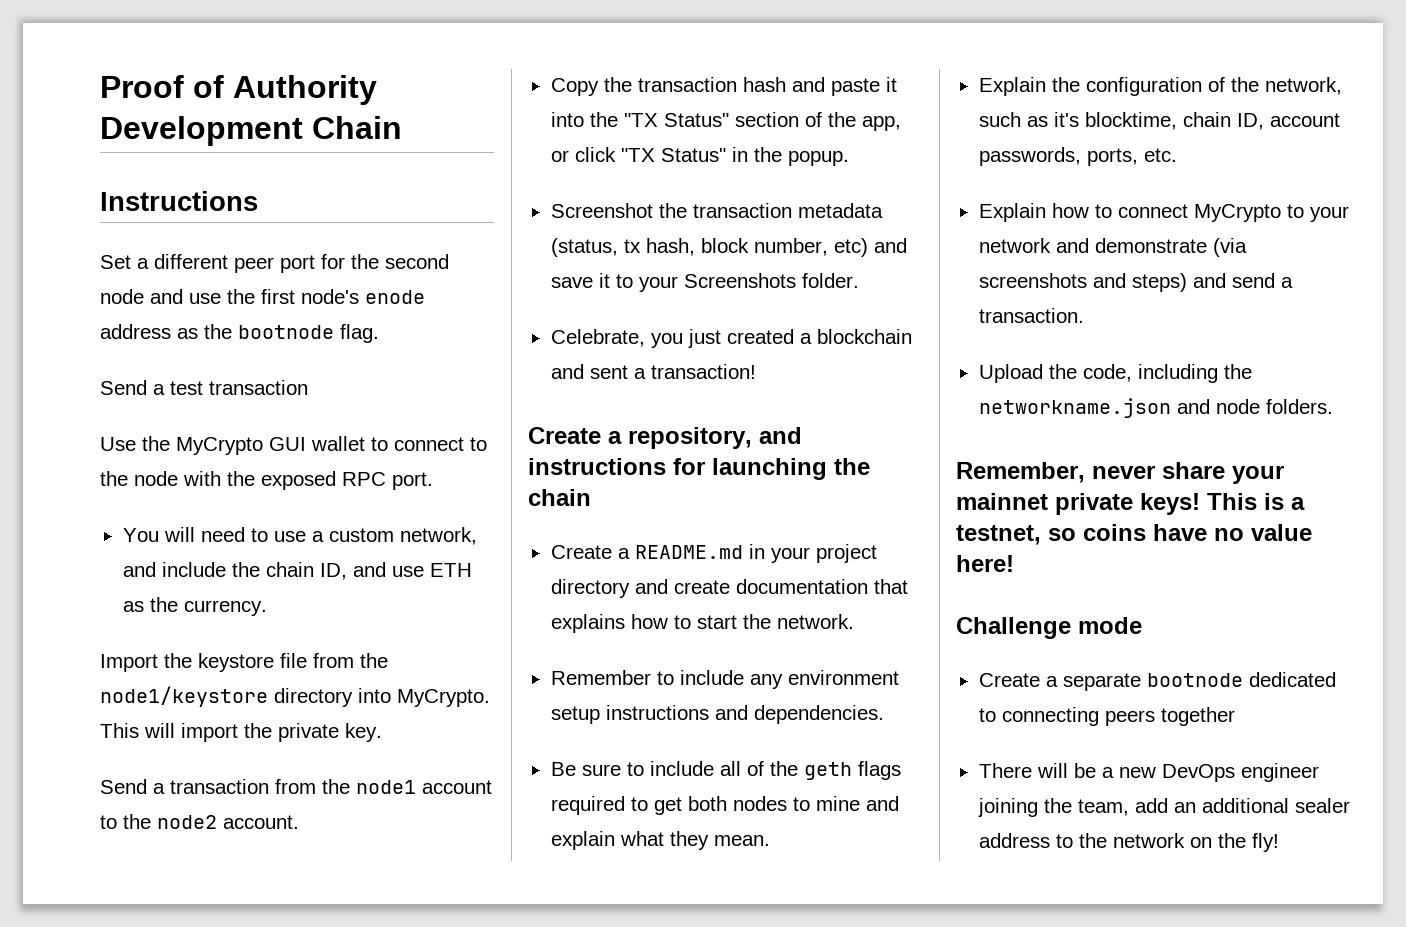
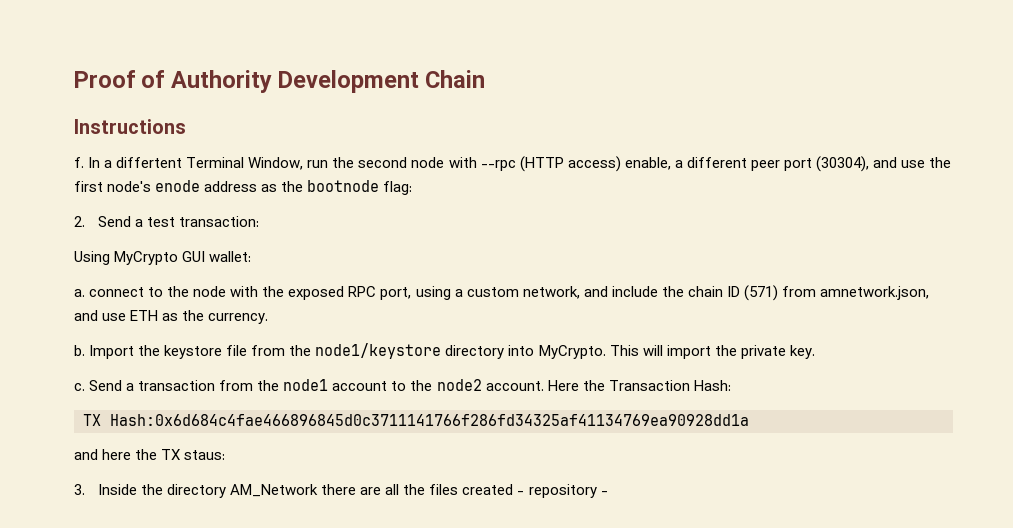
[100,254,449,273] [100,289,144,304] Set a different peer port for the second node -> [74,156,869,172] f. In a differtent Terminal Window, run the second node with --rpc (HTTP access) enable, a different peer port (30304),
[340,324,379,343] flag. // -> [383,181,413,195] [74,216,85,227] flag: // 2.
[209,380,308,395] [100,436,388,455] transaction // Use the MyCrypto GUI wallet to -> [179,216,260,227] [74,251,252,265] [74,289,85,297] transaction: // Using MyCrypto GUI wallet: // a.
[392,472,433,490] [122,527,306,542] port. // You will need to use -> [380,286,451,300] port, using
[319,563,347,580] ID, -> [726,285,930,301] ID (571) from amnetwork.json,
(267, 608) none -> [74,345,85,356] b.
(382, 732) none -> [74,383,85,391] c.
[550,77,897,96] [550,112,901,131] [550,147,849,166] [550,203,883,218] [550,238,907,257] [550,273,859,292] [550,329,912,348] [550,364,756,379] [528,427,802,449] [528,458,870,480] [528,489,591,506] [550,544,877,563] [550,579,908,598] [550,614,854,633] [550,670,899,689] [550,705,884,724] [550,761,901,780] [550,796,899,815] [550,831,770,850] [978,77,1342,96] [978,112,1340,130] [978,147,1177,166] [978,203,1349,222] [978,238,1247,257] [978,273,1293,292] [978,308,1084,323] [978,364,1252,383] [978,398,1333,418] [956,462,1284,484] [956,493,1305,515] [956,524,1312,545] [956,555,1014,572] [956,617,1142,639] [978,672,1336,691] [978,707,1235,726] [978,763,1319,782] [977,798,1350,817] [978,833,1279,852] // Copy the transaction hash and paste it into the "TX Status" section of the app, or click "TX Status" in the popup. // Screenshot the transaction metadata (status, tx hash, block number, etc) and save it to your Screenshots folder. // Celebrate, you just created a blockchain and sent a transaction! // Create a repository, and instructions for launching the chain // Create a README.md in your project directory and create documentation that explains how to start the network. // Remember to include any environment setup instructions and dependencies. // Be sure to include all of the geth flags required to get both nodes to mine and explain what they mean. // Explain the configuration of the network, such as it's blocktime, chain ID, account passwords, ports, etc. // Explain how to connect MyCrypto to your network and demonstrate (via screenshots and steps) and send a transaction. // Upload the code, including the networkname.json and node folders. // Remember, never share your mainnet private keys! This is a testnet, so coins have no value here! // Challenge mode // Create a separate bootnode dedicated to connecting peers together // There will be a new DevOps engineer joining the team, add an additional sealer address to the network on the fly! -> [547,380,731,391] [83,414,749,426] [74,449,226,460] [74,484,608,498] Here the Transaction Hash: // TX Hash:0x6d684c4fae466896845d0c3711141766f286fd34325af41134769ea90928dd1a // and here the TX staus: // 3. Inside the directory AM_Network there are all the files created - repository -

